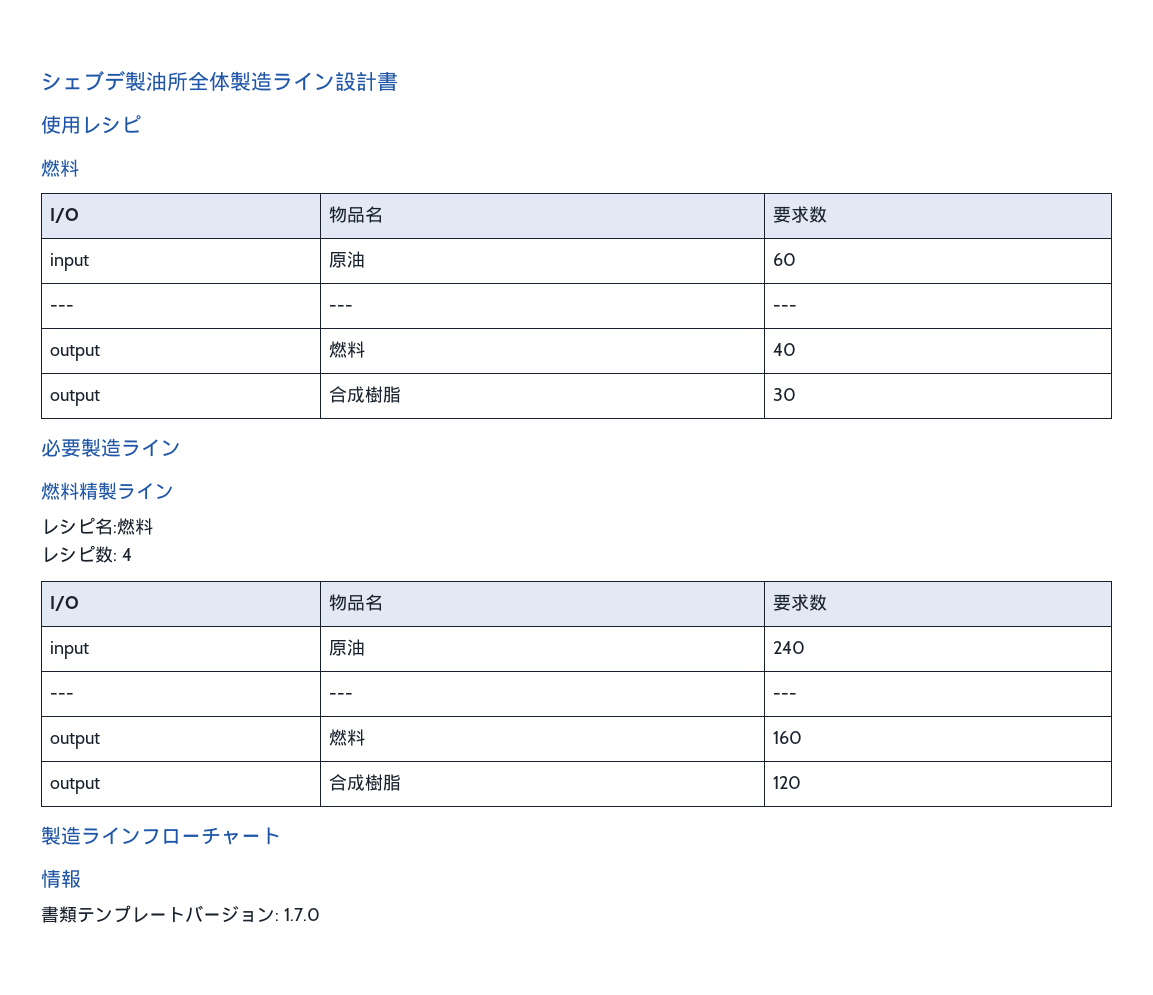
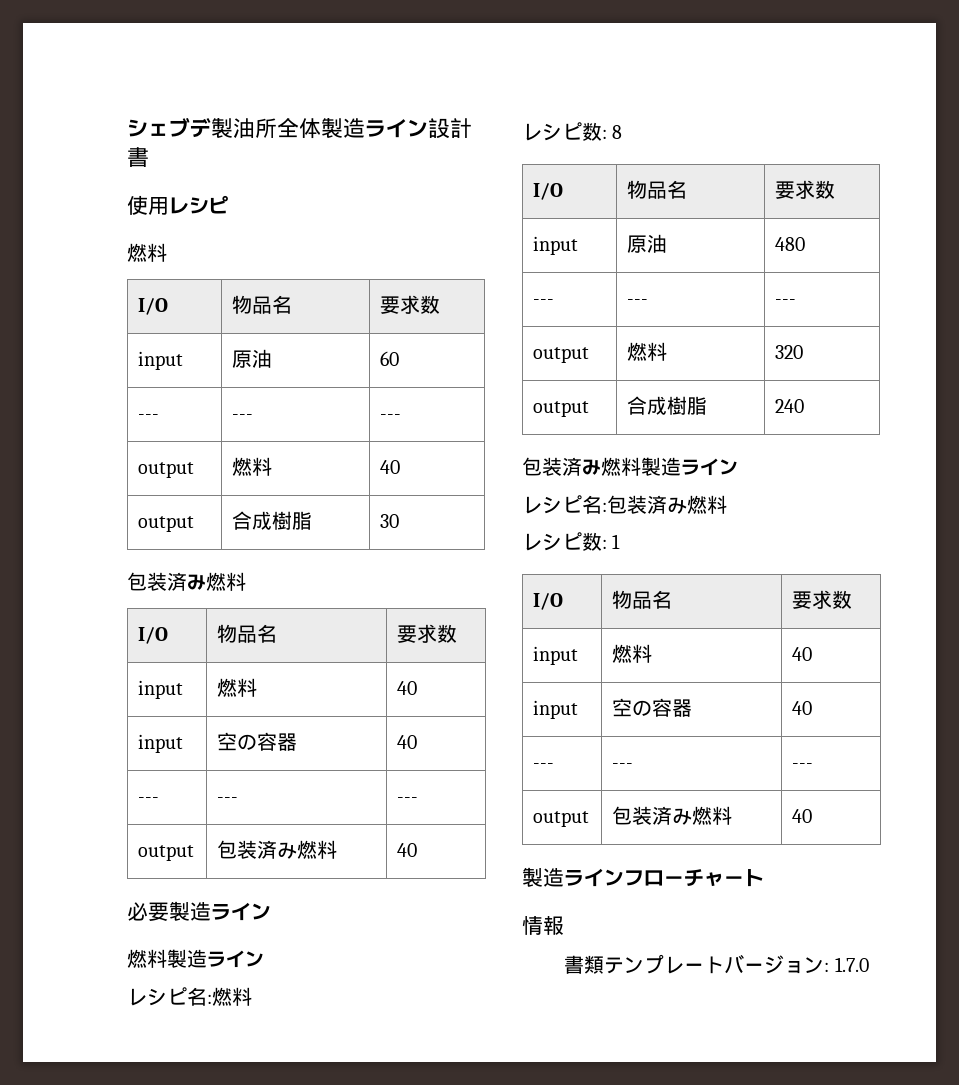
(797, 394) none -> [127,572,246,591] [137,627,168,644] [216,624,277,643] [396,624,457,643] [137,680,183,699] [216,678,257,697] [396,681,417,695] [137,734,183,753] [216,732,297,751] [396,735,417,749] [137,797,159,803] [216,797,238,803] [396,797,418,803] [137,845,194,861] [216,840,337,859] [396,843,417,857] // 包装済み燃料 // I/O | 物品名 | 要求数 // input | 燃料 | 40 // input | 空の容器 | 40 // --- | --- | --- // output | 包装済み燃料 | 40
[79,482,117,500] 精製 -> [167,949,207,968] 製造
[121,548,132,561] [50,596,80,611] [329,594,384,611] [773,594,828,611] [50,641,90,659] [329,639,366,656] [773,641,806,654] [50,693,75,699] [329,693,354,699] [773,693,798,699] [50,733,101,749] [329,729,366,746] [773,731,803,744] [50,778,101,794] [329,774,402,791] [773,776,802,789] 4 // I/O | 物品名 | 要求数 // input | 原油 | 240 // --- | --- | --- // output | 燃料 | 160 // output | 合成樹脂 | 120 -> [612,125,623,139] [532,183,563,200] [626,180,687,199] [774,180,835,199] [532,236,578,255] [626,234,667,253] [774,237,805,251] [532,299,554,305] [626,299,648,305] [774,299,796,305] [532,347,589,363] [626,342,667,361] [774,345,803,359] [532,401,589,417] [626,396,707,415] [774,399,804,413] [522,457,738,476] [522,495,727,514] [522,532,621,551] [532,593,563,610] [611,590,672,609] [791,590,852,609] [532,646,578,665] [611,644,652,663] [791,647,812,661] [532,700,578,719] [611,698,692,717] [791,701,812,715] [532,763,554,769] [611,763,633,769] [791,763,813,769] [532,811,589,827] [611,806,732,825] [791,809,812,823] 8 // I/O | 物品名 | 要求数 // input | 原油 | 480 // --- | --- | --- // output | 燃料 | 320 // output | 合成樹脂 | 240 // 包装済み燃料製造ライン // レシピ名:包装済み燃料 // レシピ数: 1 // I/O | 物品名 | 要求数 // input | 燃料 | 40 // input | 空の容器 | 40 // --- | --- | --- // output | 包装済み燃料 | 40

